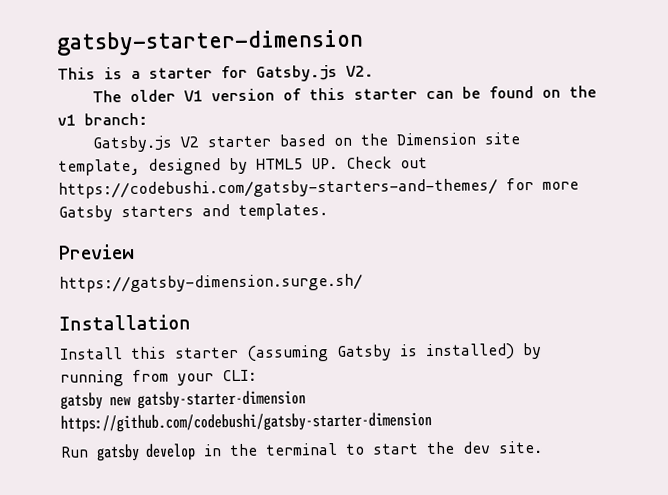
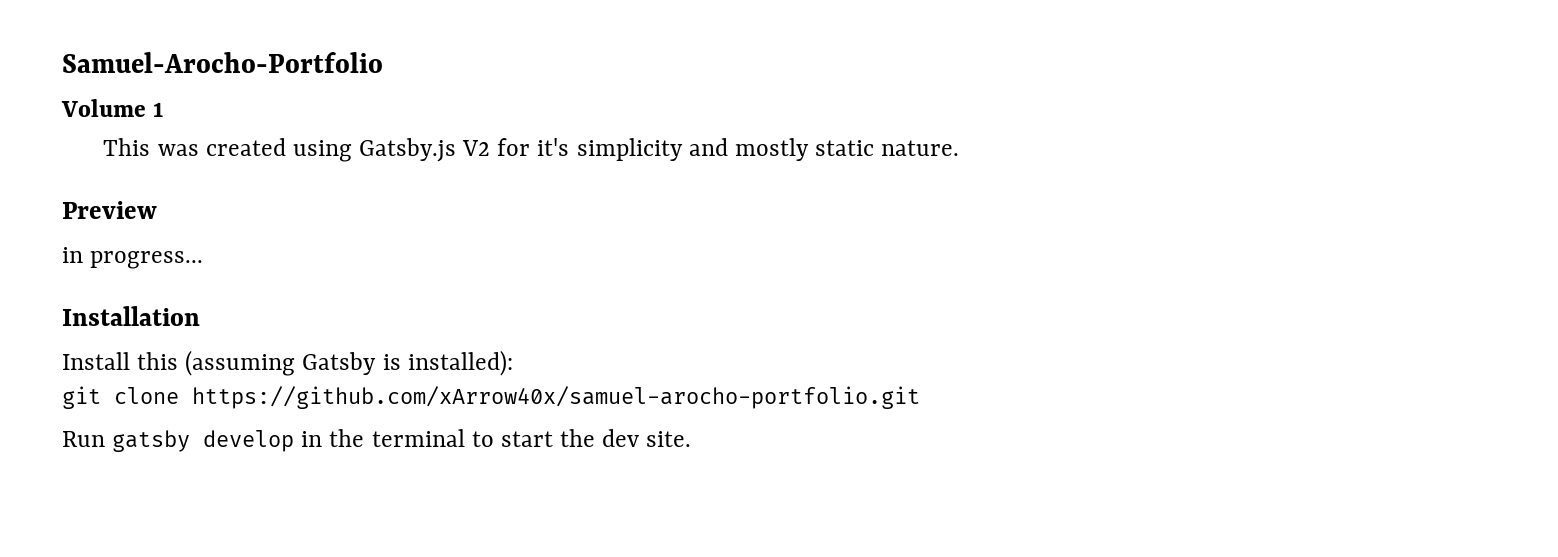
[56,29,364,56] [57,64,374,82] [92,85,598,103] [57,112,148,126] [92,132,521,153] [58,156,428,176] [58,178,579,199] [58,203,328,222] gatsby-starter-dimension // This is a starter for Gatsby.js V2. // The older V1 version of this starter can be found on the v1 branch: // Gatsby.js V2 starter based on the Dimension site template, designed by HTML5 UP. Check out https://codebushi.com/gatsby-starters-and-themes/ for more Gatsby starters and templates. -> [62,52,383,73] [61,99,165,117] [103,138,960,162] Samuel-Arocho-Portfolio // Volume 1 // This was created using Gatsby.js V2 for it's simplicity and mostly static nature.
[59,273,363,293] https://gatsby-dimension.surge.sh/ -> [62,247,204,269] in progress...
[174,346,239,359] starter -> (179, 361) none
[425,342,542,361] [60,369,257,387] [60,390,306,410] [60,412,432,433] installed) by running from your CLI: // gatsby new gatsby-starter-dimension https://github.com/codebushi/gatsby-starter-dimension -> [407,350,513,376] [62,386,920,409] installed): // git clone https://github.com/xArrow40x/samuel-arocho-portfolio.git

